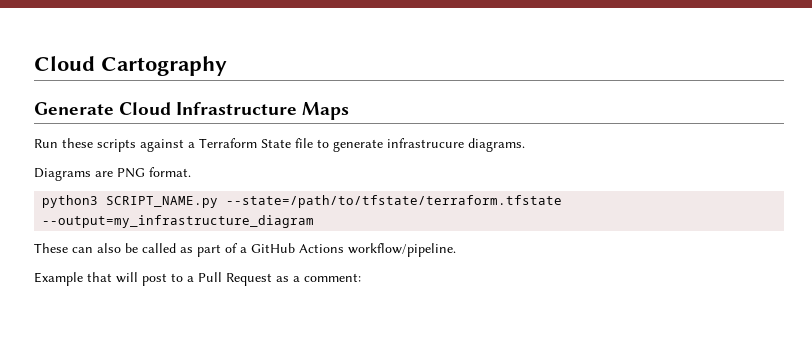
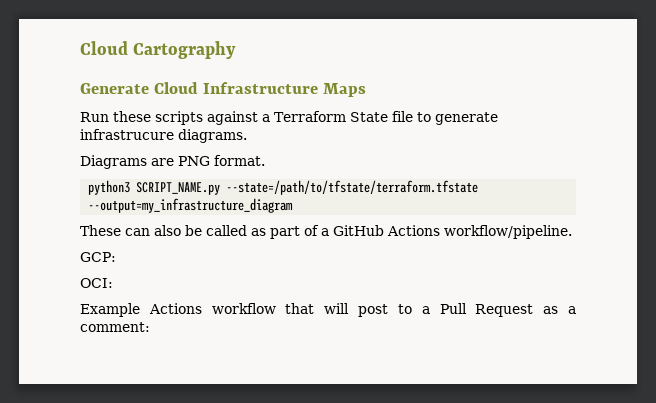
(456, 250) none -> [80,252,116,262] [80,278,113,288] // GCP: // OCI:
(83, 279) none -> [148,303,276,314] Actions workflow

